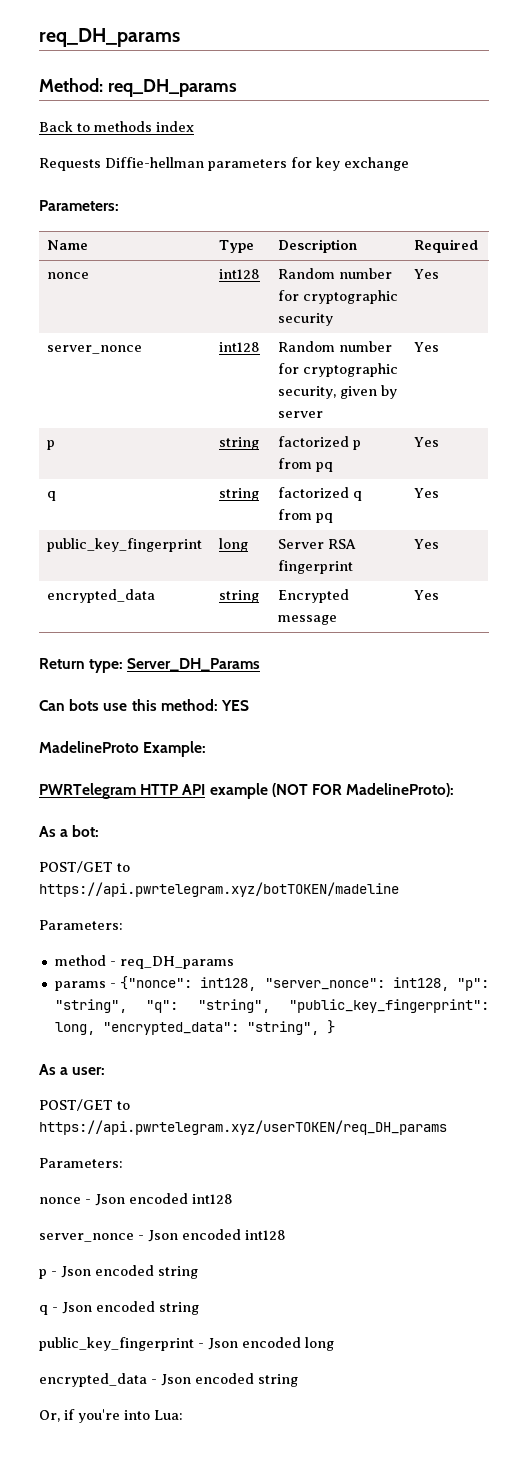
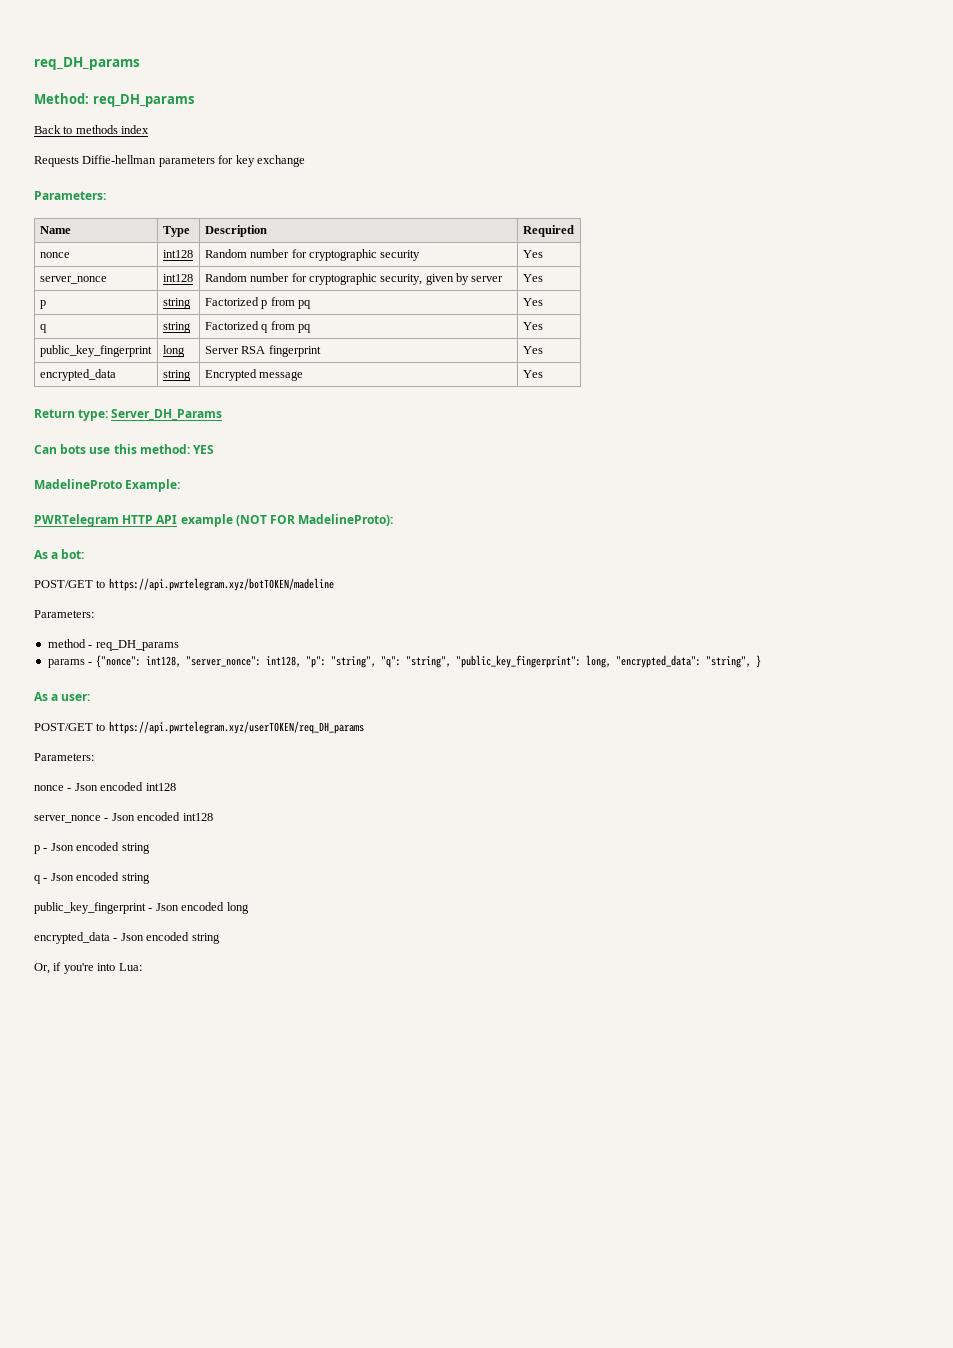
[278,436,350,447] factorized -> [204,297,259,306] Factorized
[278,487,350,498] factorized -> [204,321,259,330] Factorized

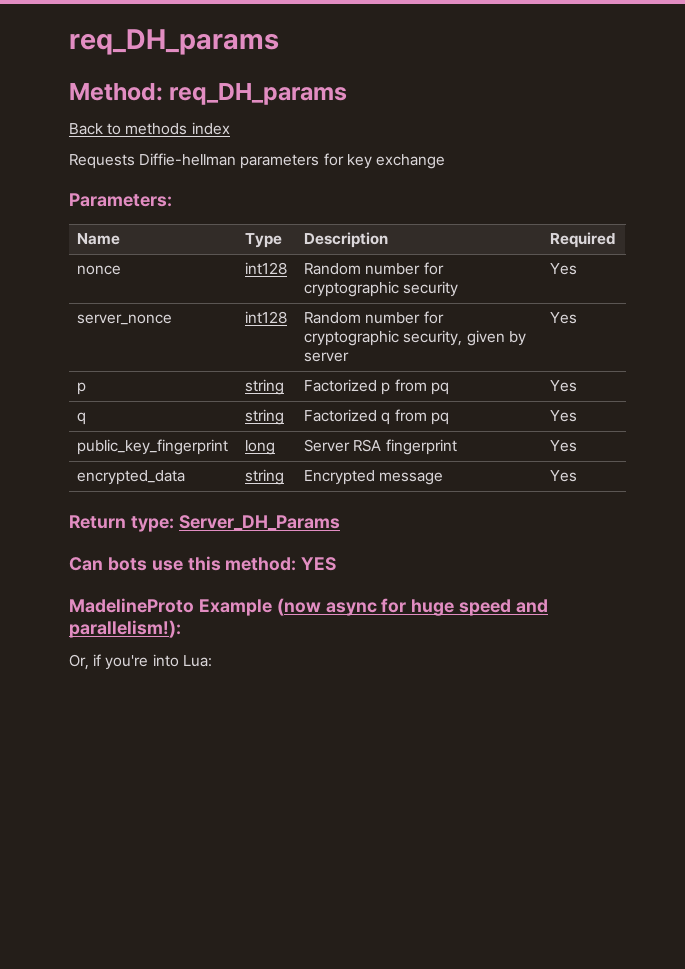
[125,479,181,492] [34,514,394,527] [34,549,85,559] [34,578,334,591] [34,610,94,618] [47,639,179,651] [47,655,761,668] [34,692,91,701] [34,721,364,734] [34,753,94,761] [34,782,176,791] [34,812,213,823] [34,842,150,854] [34,872,150,884] [34,902,249,914] [34,932,220,944] Example: // PWRTelegram HTTP API example (NOT FOR MadelineProto): // As a bot: // POST/GET to https://api.pwrtelegram.xyz/botTOKEN/madeline // Parameters: // method - req_DH_params // params - {"nonce": int128, "server_nonce": int128, "p": "string", "q": "string", "public_key_fingerprint": long, "encrypted_data": "string", } // As a user: // POST/GET to https://api.pwrtelegram.xyz/userTOKEN/req_DH_params // Parameters: // nonce - Json encoded int128 // server_nonce - Json encoded int128 // p - Json encoded string // q - Json encoded string // public_key_fingerprint - Json encoded long // encrypted_data - Json encoded string -> [198,598,549,616] [69,620,181,638] Example (now async for huge speed and parallelism!):

